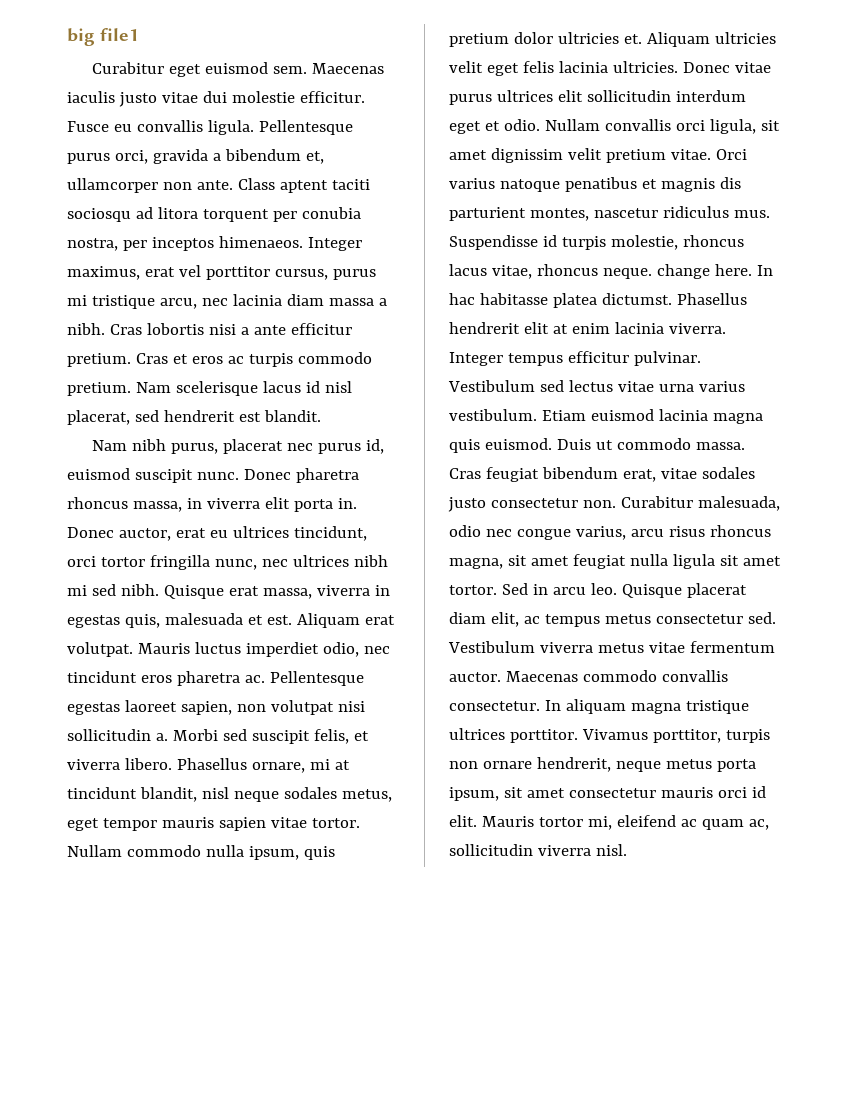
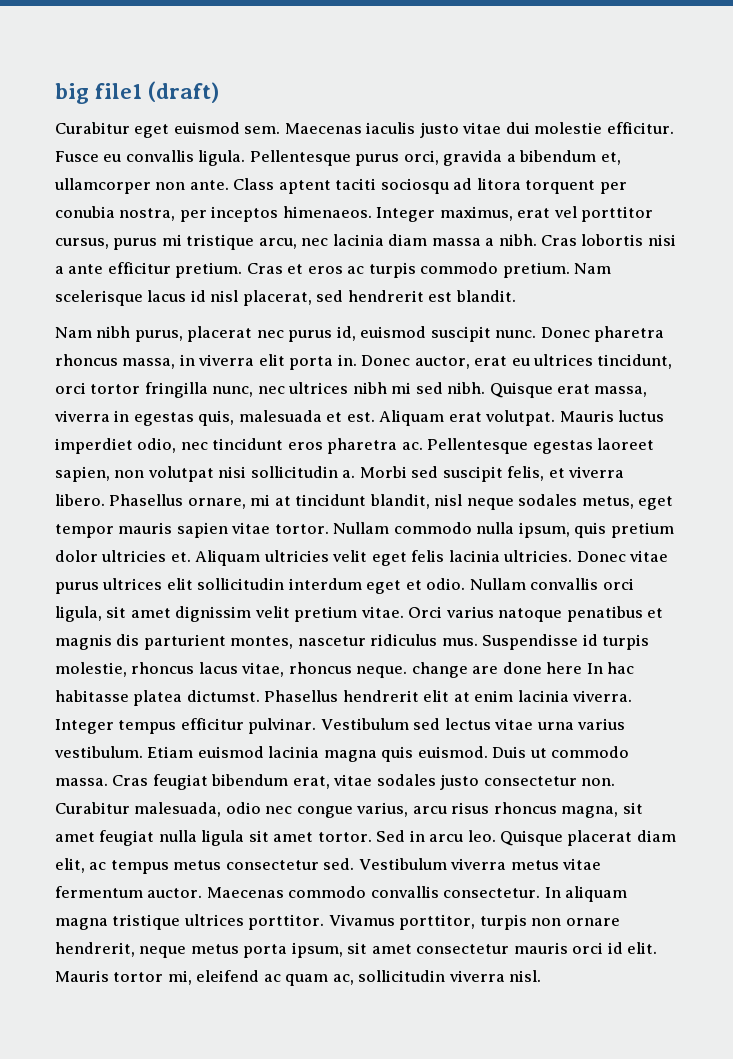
(140, 34) none -> [148,81,220,103] (draft)
[714,264,752,276] here. -> [472,662,583,674] are done here

